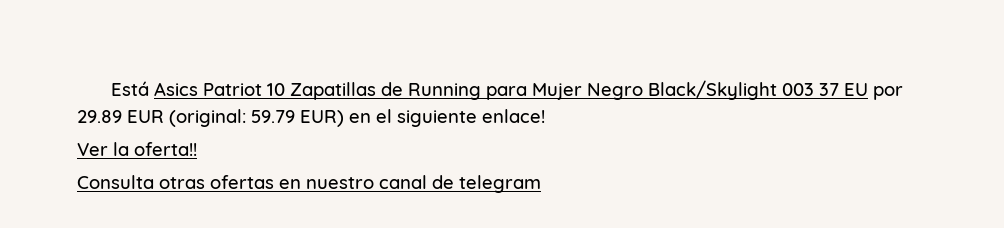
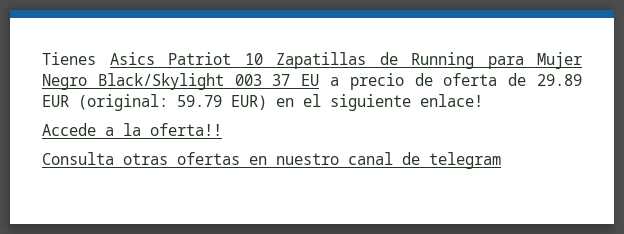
[110,81,149,96] Está -> [42,52,96,65] Tienes
[872,86,903,100] por -> [330,73,527,90] a precio de oferta de
[77,143,108,156] Ver -> [42,123,114,136] Accede a

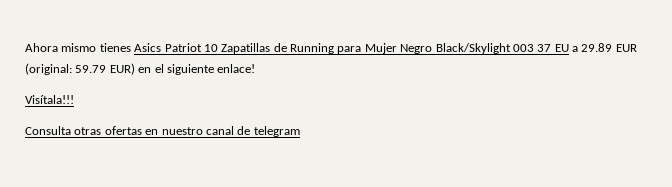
[42,52,96,65] Tienes -> [25,43,131,52] Ahora mismo tienes
[349,73,527,90] precio de oferta de -> (578, 49) none
[42,123,222,136] Accede a la oferta!! -> [25,95,74,104] Visítala!!!

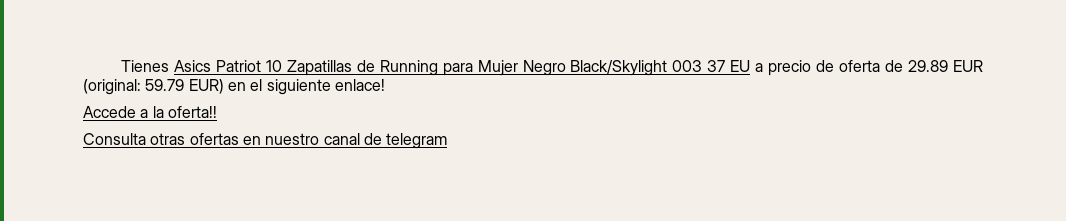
[25,43,131,52] Ahora mismo tienes -> [120,60,169,72] Tienes
(578, 49) none -> [768,60,904,76] precio de oferta de
[25,95,74,104] Visítala!!! -> [83,106,217,118] Accede a la oferta!!

